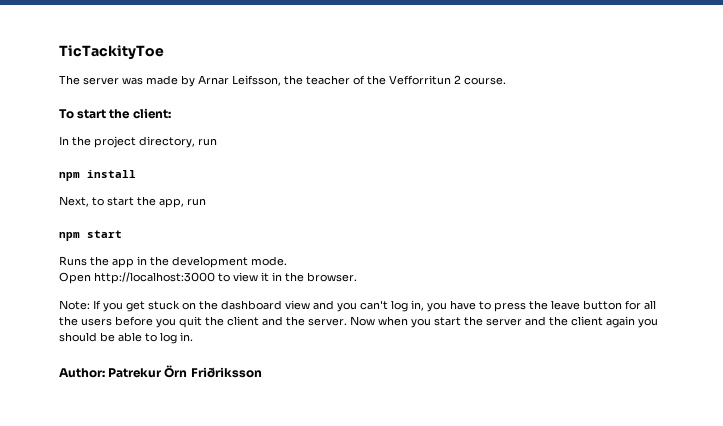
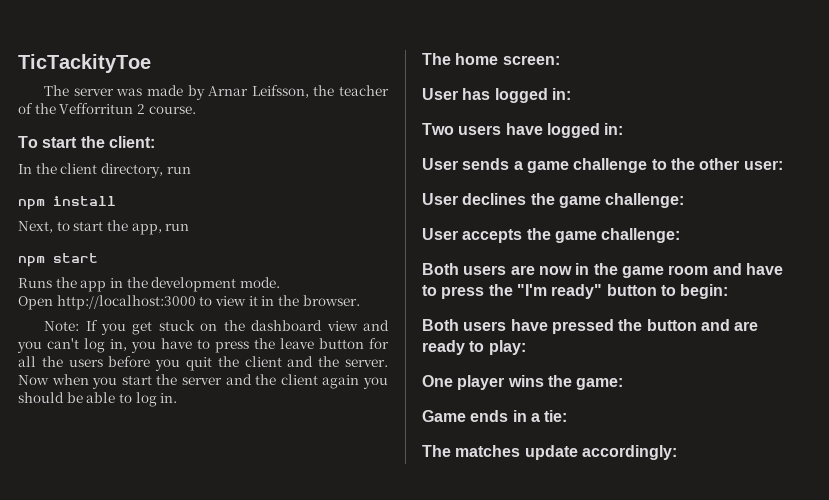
[94,136,136,148] project -> [60,163,98,174] client
[59,365,262,378] Author: Patrekur Örn Friðriksson -> [422,53,560,65] [422,88,571,103] [422,123,624,138] [422,158,783,173] [422,193,685,208] [422,228,681,243] [422,263,783,278] [422,284,729,299] [422,319,759,334] [422,340,526,355] [422,375,624,390] [422,410,568,422] [422,445,677,460] The home screen: // User has logged in: // Two users have logged in: // User sends a game challenge to the other user: // User declines the game challenge: // User accepts the game challenge: // Both users are now in the game room and have to press the "I'm ready" button to begin: // Both users have pressed the button and are ready to play: // One player wins the game: // Game ends in a tie: // The matches update accordingly:

